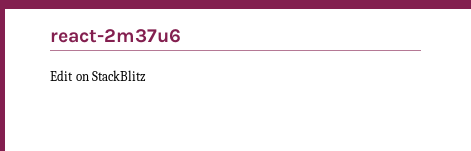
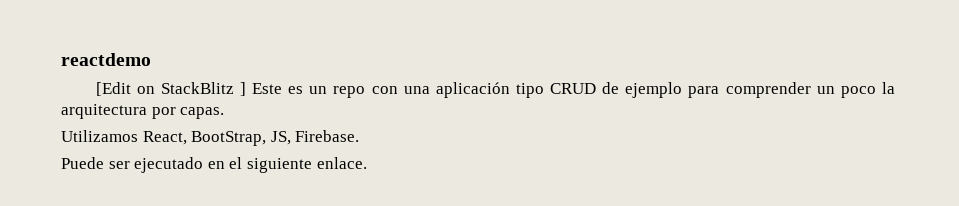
[50,29,181,43] [50,70,147,82] react-2m37u6 // Edit on StackBlitz -> [61,53,151,66] [95,82,896,98] [61,104,225,119] [61,130,360,146] [61,157,367,173] reactdemo // [Edit on StackBlitz ] Este es un repo con una aplicación tipo CRUD de ejemplo para comprender un poco la arquitectura por capas. // Utilizamos React, BootStrap, JS, Firebase. // Puede ser ejecutado en el siguiente enlace.

